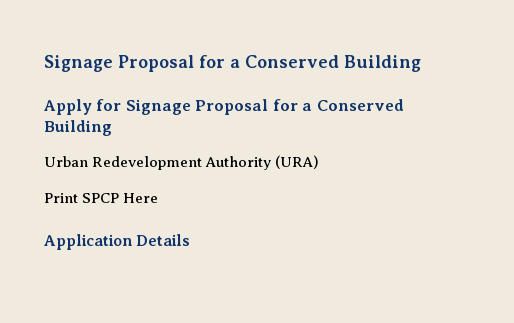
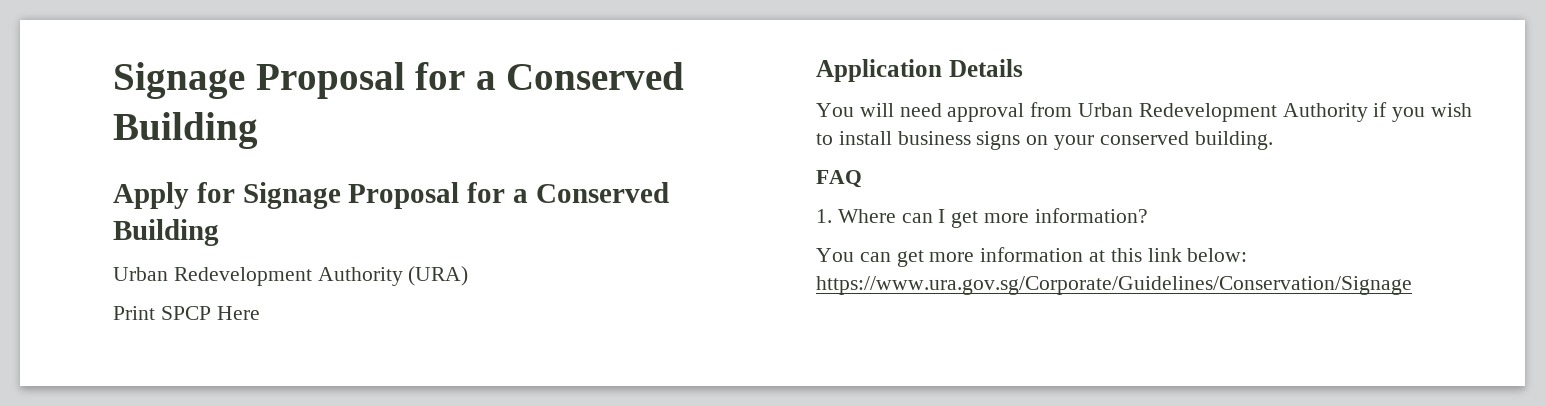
(191, 240) none -> [816,102,1473,122] [816,131,1273,150] [816,170,862,188] [816,208,1148,228] [816,247,1248,267] [816,276,1412,295] // You will need approval from Urban Redevelopment Authority if you wish to install business signs on your conserved building. // FAQ // 1. Where can I get more information? // You can get more information at this link below: https://www.ura.gov.sg/Corporate/Guidelines/Conservation/Signage

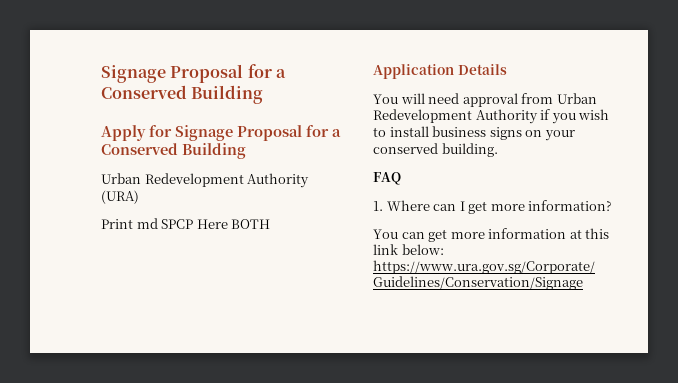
(155, 313) none -> [136,218,158,229] md
(260, 313) none -> [231,219,271,229] BOTH

